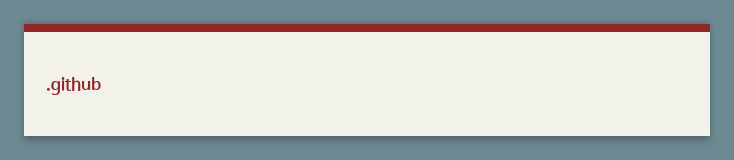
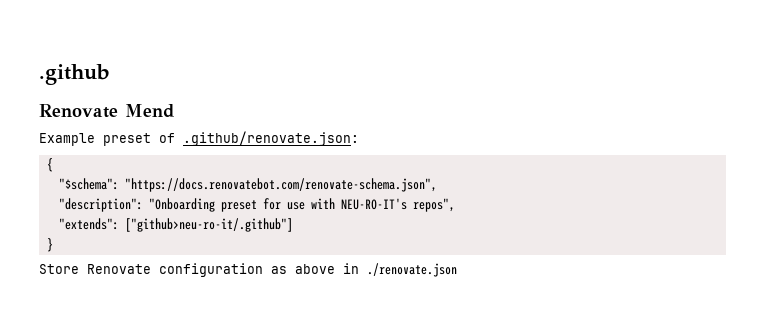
(101, 86) none -> [39,104,175,118] [39,131,359,146] [46,158,53,172] [58,178,437,192] [58,198,455,212] [58,218,293,232] [46,238,53,252] [39,263,457,277] // Renovate Mend // Example preset of .github/renovate.json: // { // "$schema": "https://docs.renovatebot.com/renovate-schema.json", // "description": "Onboarding preset for use with NEU-RO-IT's repos", // "extends": ["github>neu-ro-it/.github"] // } // Store Renovate configuration as above in ./renovate.json

